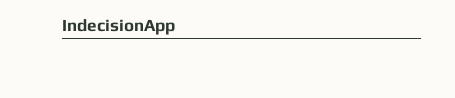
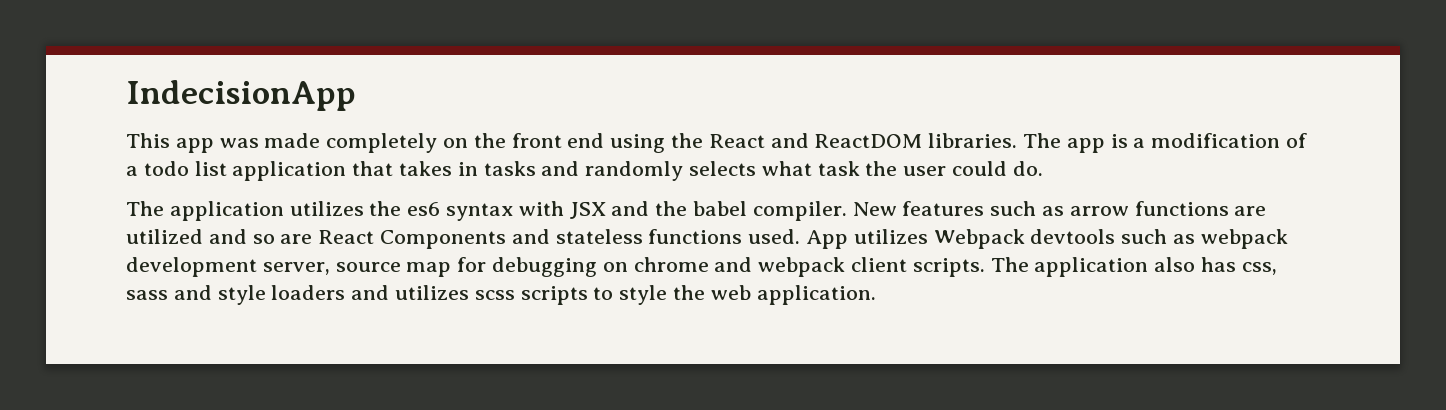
(175, 27) none -> [126,133,1308,153] [126,161,1043,181] [126,201,1267,221] [126,229,1288,249] [126,257,1277,277] [126,285,876,305] // This app was made completely on the front end using the React and ReactDOM libraries. The app is a modification of a todo list application that takes in tasks and randomly selects what task the user could do. // The application utilizes the es6 syntax with JSX and the babel compiler. New features such as arrow functions are utilized and so are React Components and stateless functions used. App utilizes Webpack devtools such as webpack development server, source map for debugging on chrome and webpack client scripts. The application also has css, sass and style loaders and utilizes scss scripts to style the web application.

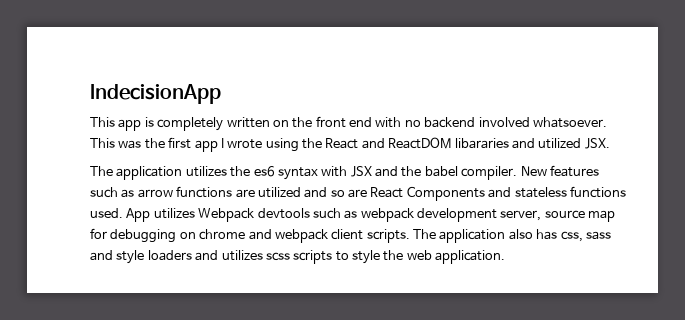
[219,133,438,153] was made completely -> [144,117,270,131] is completely written
(605, 140) none -> [375,117,607,128] [90,137,263,152] with no backend involved whatsoever. This was the first app I wrote
[928,133,1308,153] [126,161,1043,181] libraries. The app is a modification of a todo list application that takes in tasks and randomly selects what task the user could do. -> [454,138,610,149] libararies and utilized JSX.

